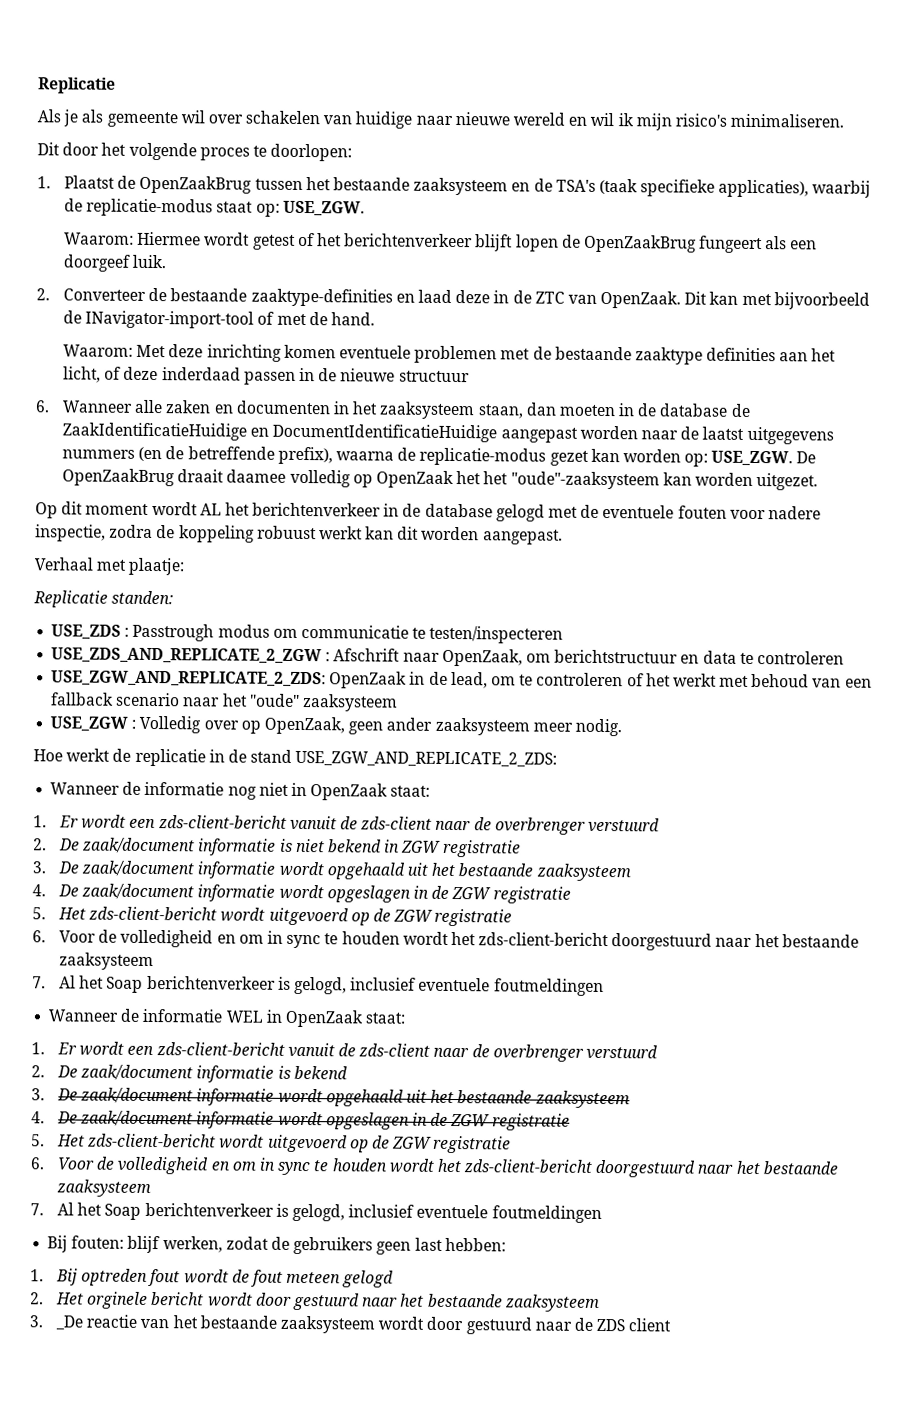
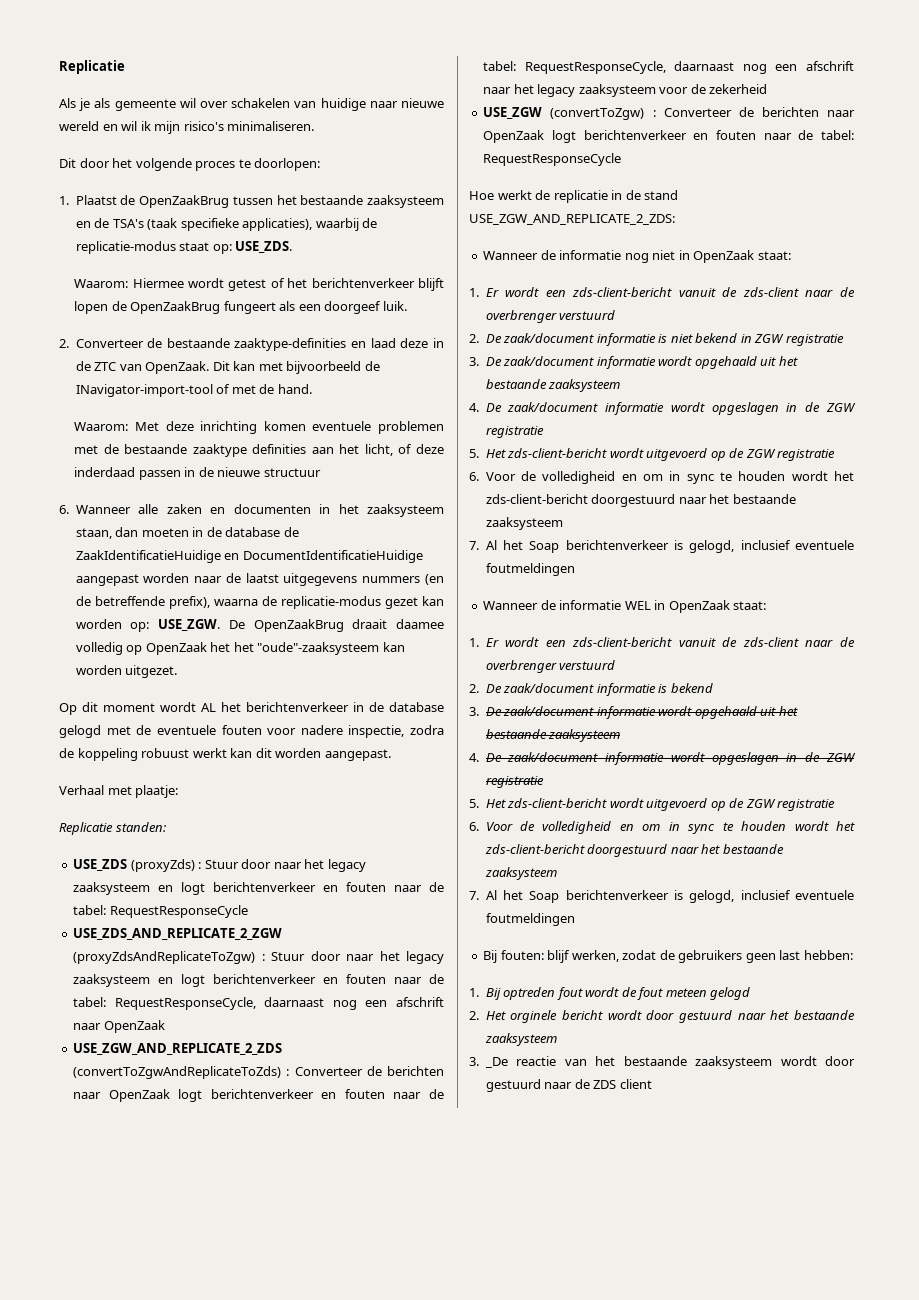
[282,200,365,217] USE_ZGW. -> [235,241,293,253] USE_ZDS.
[124,623,564,644] [51,647,844,667] [51,670,872,689] [51,692,398,712] [50,715,622,737] : Passtrough modus om communicatie te testen/inspecteren // USE_ZDS_AND_REPLICATE_2_ZGW : Afschrift naar OpenZaak, om berichtstructuur en data te controleren // USE_ZGW_AND_REPLICATE_2_ZDS: OpenZaak in de lead, om te controleren of het werkt met behoud van een fallback scenario naar het "oude" zaaksysteem // USE_ZGW : Volledig over op OpenZaak, geen ander zaaksysteem meer nodig. -> [130,859,366,872] [73,882,444,895] [73,905,248,918] [73,928,283,940] [73,951,444,964] [73,974,444,987] [73,997,445,1010] [73,1020,165,1033] [73,1043,283,1055] [73,1066,444,1079] [73,1089,444,1102] [483,61,854,74] [483,84,768,97] [483,107,855,120] [483,130,854,143] [483,153,622,166] (proxyZds) : Stuur door naar het legacy zaaksysteem en logt berichtenverkeer en fouten naar de tabel: RequestResponseCycle // USE_ZDS_AND_REPLICATE_2_ZGW (proxyZdsAndReplicateToZgw) : Stuur door naar het legacy zaaksysteem en logt berichtenverkeer en fouten naar de tabel: RequestResponseCycle, daarnaast nog een afschrift naar OpenZaak // USE_ZGW_AND_REPLICATE_2_ZDS (convertToZgwAndReplicateToZds) : Converteer de berichten naar OpenZaak logt berichtenverkeer en fouten naar de tabel: RequestResponseCycle, daarnaast nog een afschrift naar het legacy zaaksysteem voor de zekerheid // USE_ZGW (convertToZgw) : Converteer de berichten naar OpenZaak logt berichtenverkeer en fouten naar de tabel: RequestResponseCycle

